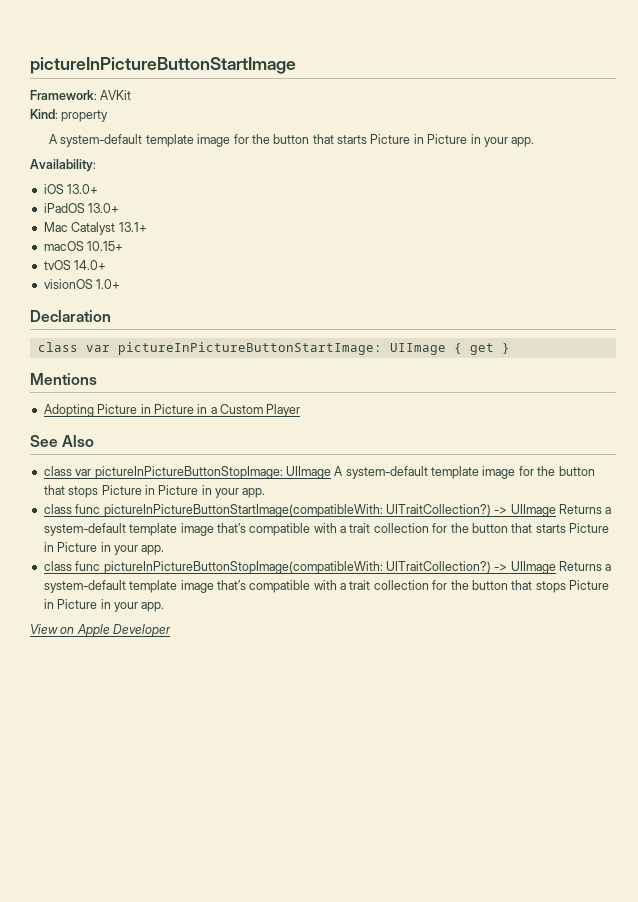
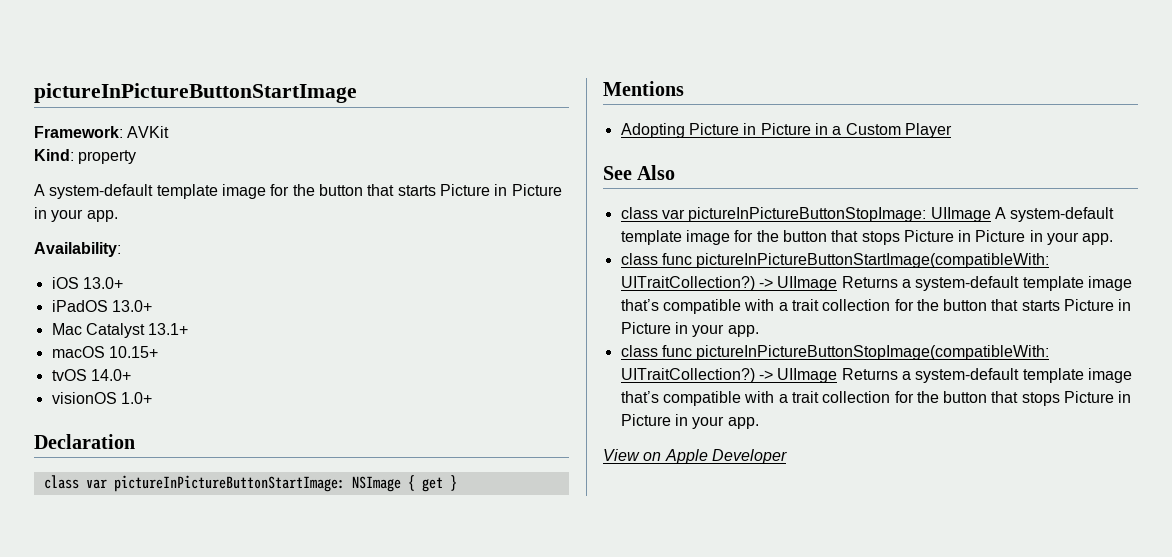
[389,343,446,355] UIImage -> [351,476,401,492] NSImage

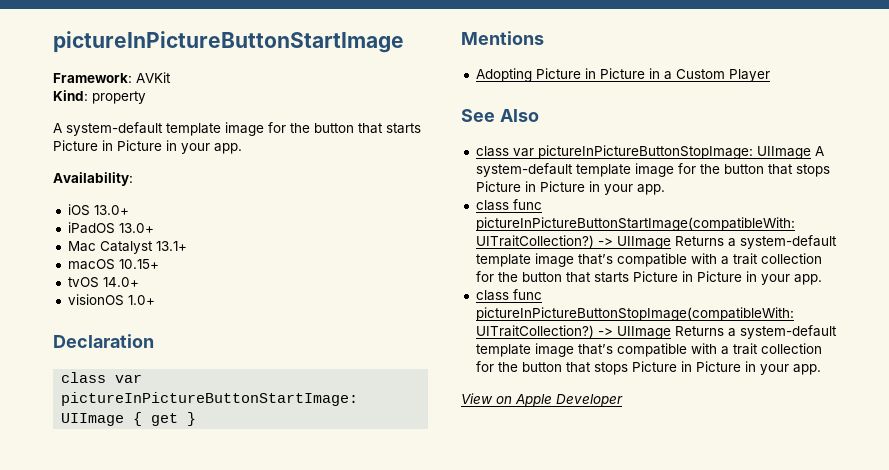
[351,476,401,492] NSImage -> [61,413,125,426] UIImage

